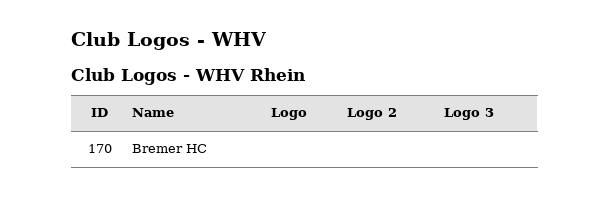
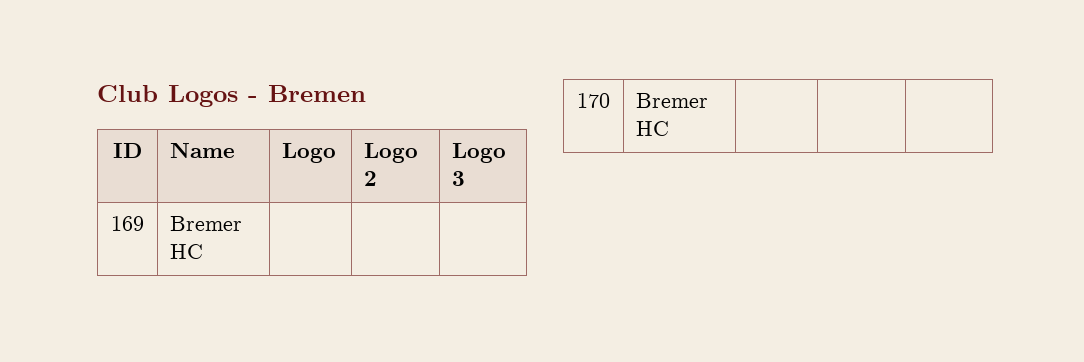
[71,32,267,50] [71,68,305,85] Club Logos - WHV // Club Logos - WHV Rhein -> [97,85,366,107] Club Logos - Bremen
(495, 112) none -> [111,216,144,231] [170,216,243,231] [170,244,204,259] // 169 | Bremer HC | | |

